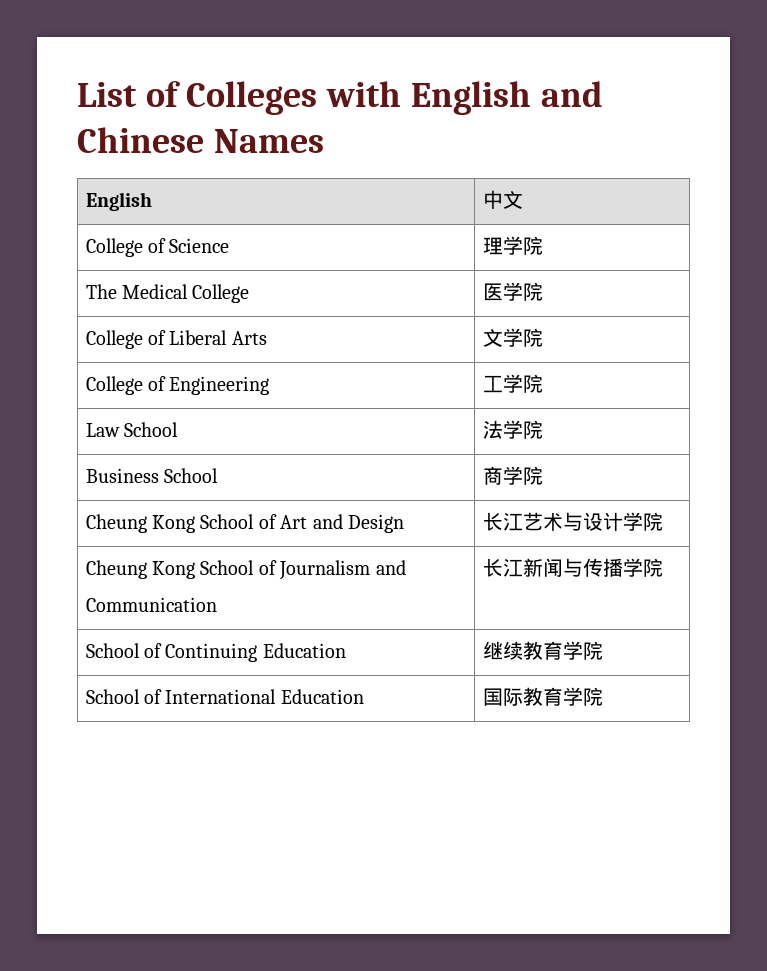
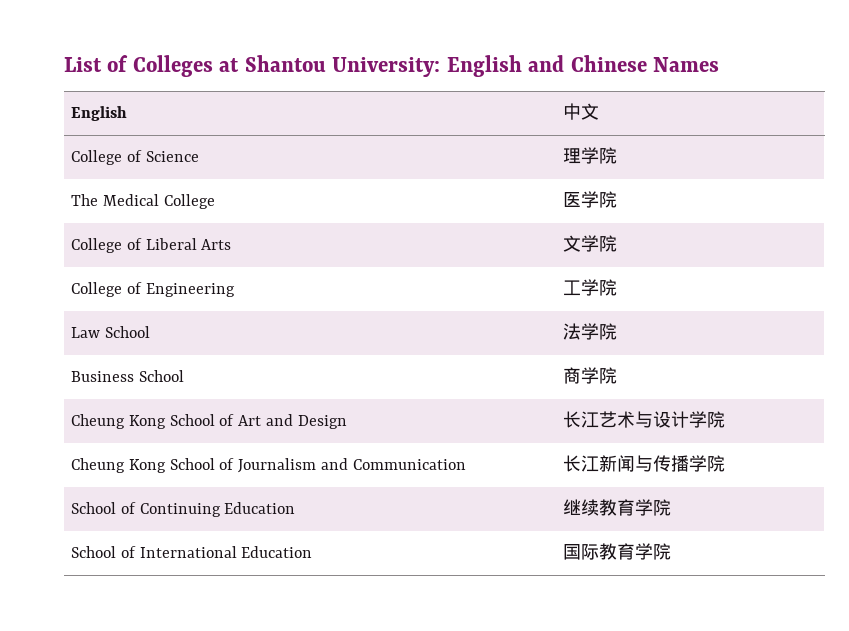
[326,81,402,107] with -> [219,55,441,77] at Shantou University:

